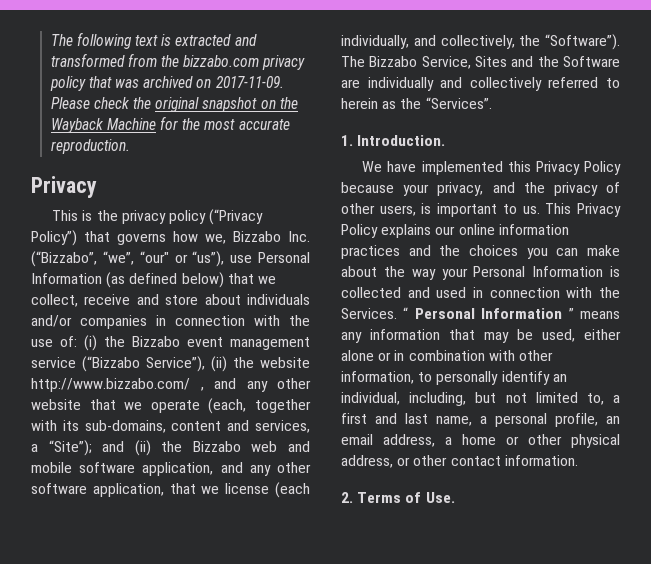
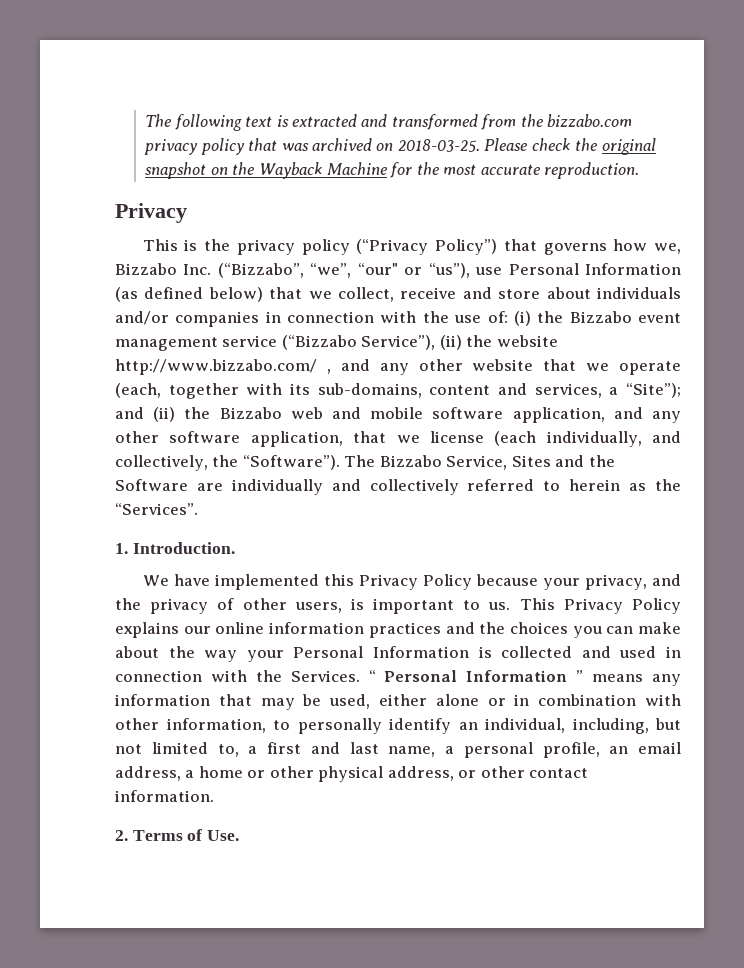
[215,76,284,88] 2017-11-09. -> [397,139,480,152] 2018-03-25.

